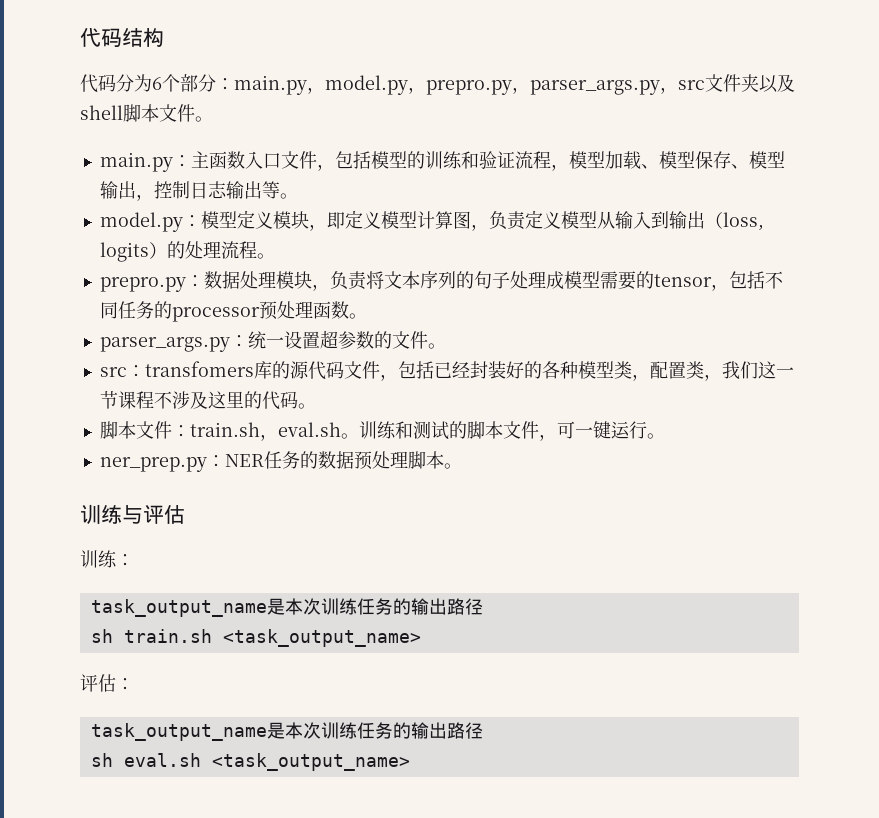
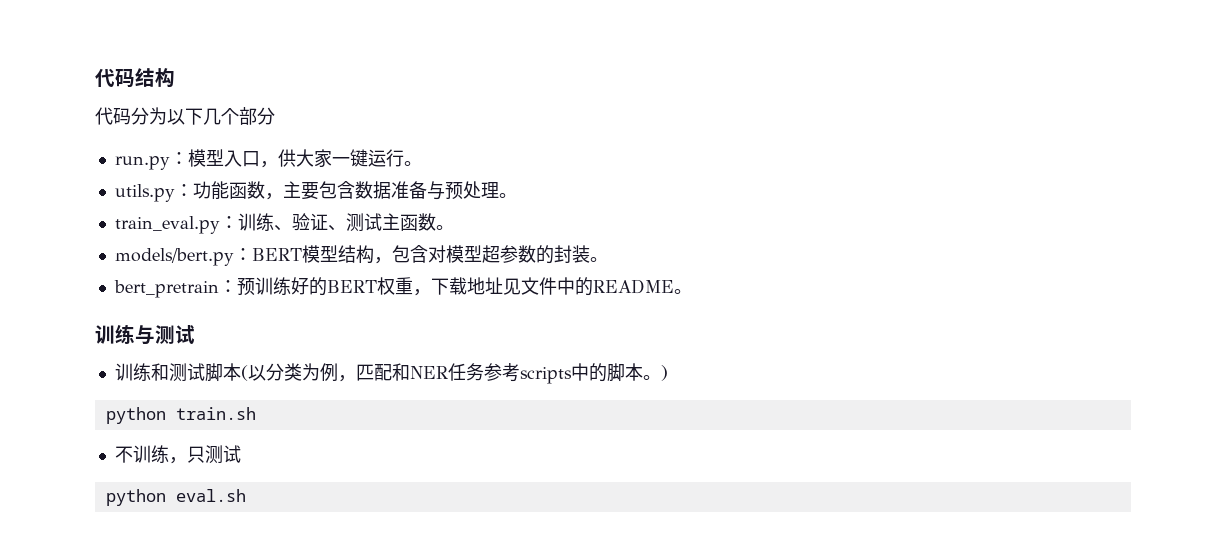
[152,77,162,90] 6 -> [167,108,221,125] 以下几
[216,74,795,95] [80,104,213,122] [99,151,785,172] [99,181,298,201] [99,210,764,232] [99,241,275,262] [99,271,783,292] [99,301,367,322] [99,330,446,352] [99,361,794,381] [99,391,316,410] [99,421,665,441] [99,451,444,472] ：main.py，model.py，prepro.py，parser_args.py，src文件夹以及shell脚本文件。 // main.py：主函数入口文件，包括模型的训练和验证流程，模型加载、模型保存、模型输出，控制日志输出等。 // model.py：模型定义模块，即定义模型计算图，负责定义模型从输入到输出（loss, logits）的处理流程。 // prepro.py：数据处理模块，负责将文本序列的句子处理成模型需要的tensor，包括不同任务的processor预处理函数。 // parser_args.py：统一设置超参数的文件。 // src：transfomers库的源代码文件，包括已经封装好的各种模型类，配置类，我们这一节课程不涉及这里的代码。 // 脚本文件：train.sh，eval.sh。训练和测试的脚本文件，可一键运行。 // ner_prep.py：NER任务的数据预处理脚本 -> [114,149,422,170] [114,181,517,202] [114,213,454,234] [114,245,608,266] [113,277,674,298] // run.py：模型入口，供大家一键运行。 // utils.py：功能函数，主要包含数据准备与预处理。 // train_eval.py：训练、验证、测试主函数。 // models/bert.py：BERT模型结构，包含对模型超参数的封装。 // bert_pretrain：预训练好的BERT权重，下载地址见文件中的README
[143,505,185,524] [80,550,134,568] [90,598,483,617] [90,629,421,647] [80,674,134,692] [90,722,483,741] [90,753,410,771] 评估 // 训练： // task_output_name是本次训练任务的输出路径 // sh train.sh <task_output_name> // 评估： // task_output_name是本次训练任务的输出路径 // sh eval.sh <task_output_name> -> [155,325,195,344] [114,363,668,384] [105,407,256,424] [114,445,241,464] [105,489,246,506] 测试 // 训练和测试脚本(以分类为例，匹配和NER任务参考scripts中的脚本。) // python train.sh // 不训练，只测试 // python eval.sh

